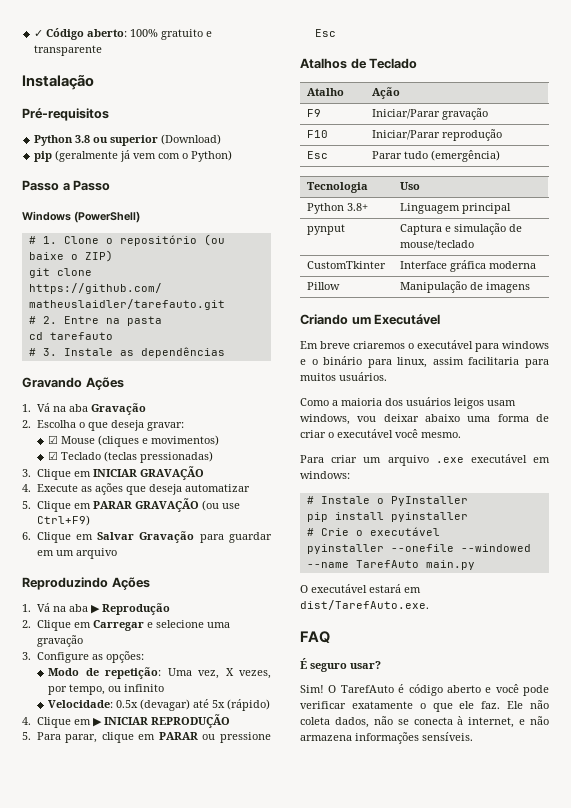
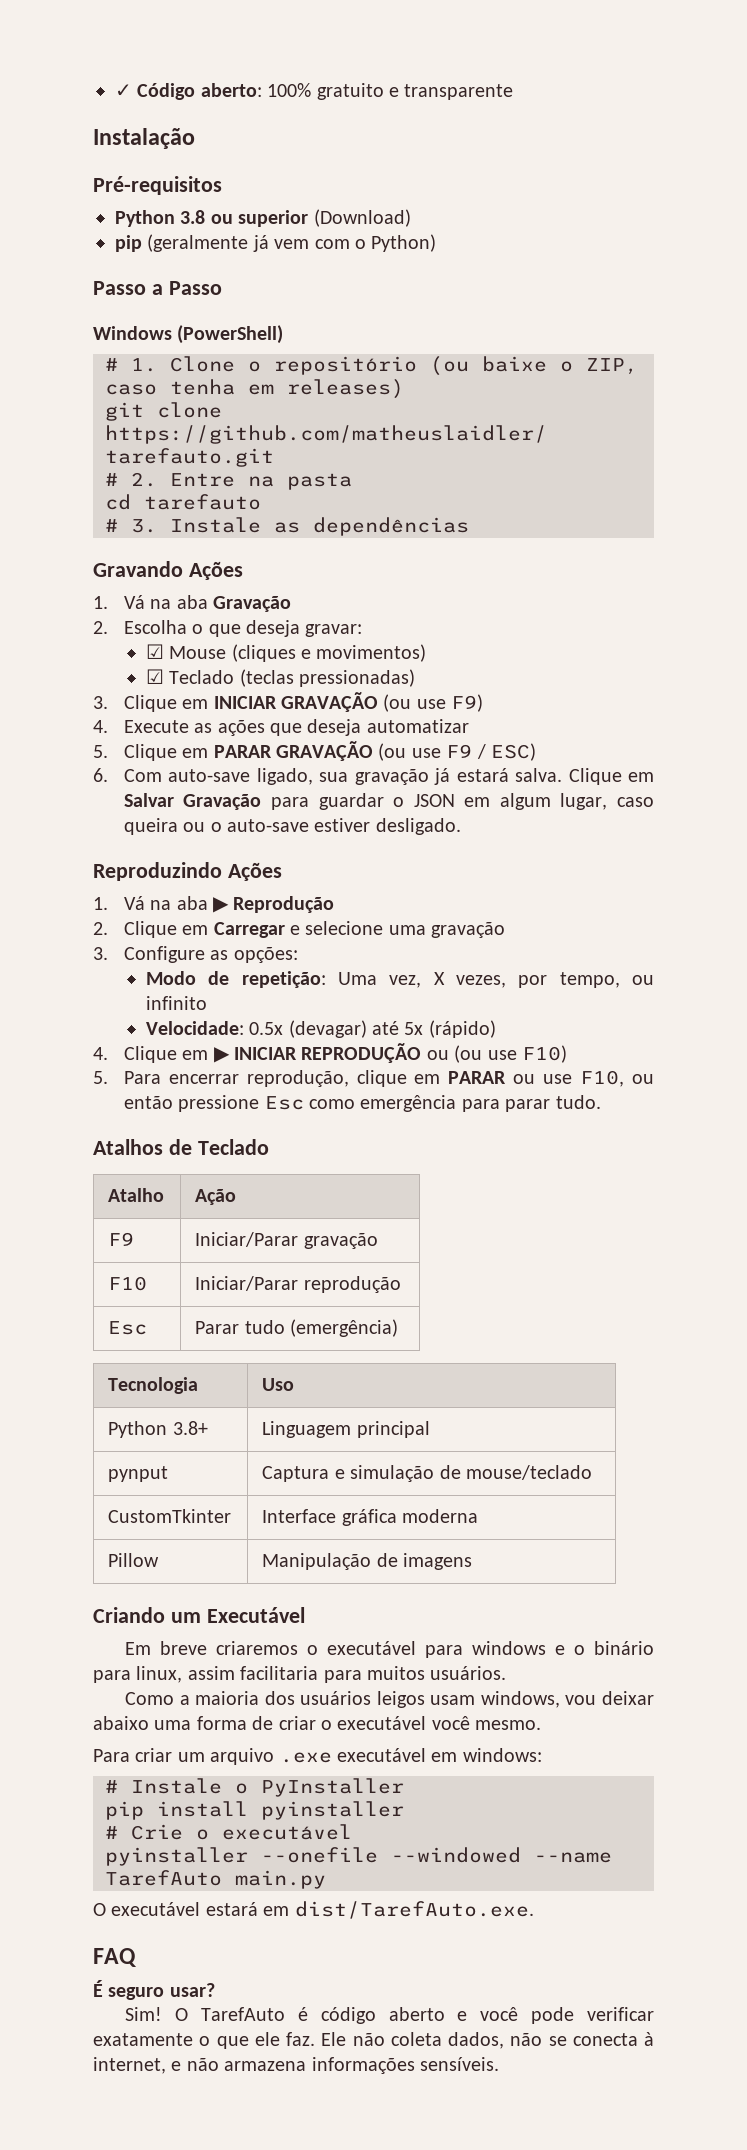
[84,250,113,262] ZIP) -> [586,358,638,375] [105,379,404,399] ZIP, caso tenha em releases)
(204, 473) none -> [383,694,484,712] (ou use F9)
[36,515,90,526] [22,532,31,540] Ctrl+F9) // 6. -> [446,743,537,761] [93,768,563,785] F9 / ESC) // 6. Com auto-save ligado, sua gravação já estará salva.
[36,548,117,559] em um arquivo -> [393,793,654,810] [123,818,461,835] o JSON em algum lugar, caso queira ou o auto-save estiver desligado.
(230, 721) none -> [426,1045,568,1063] ou (ou use F10)
[65,734,98,743] parar, -> [168,1070,349,1087] encerrar reprodução,
[220,732,271,743] [314,29,336,37] pressione Esc -> [543,1070,654,1087] [123,1095,601,1112] use F10, ou então pressione Esc como emergência para parar tudo.

